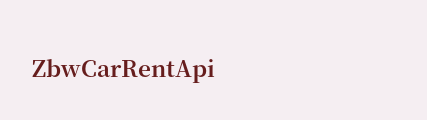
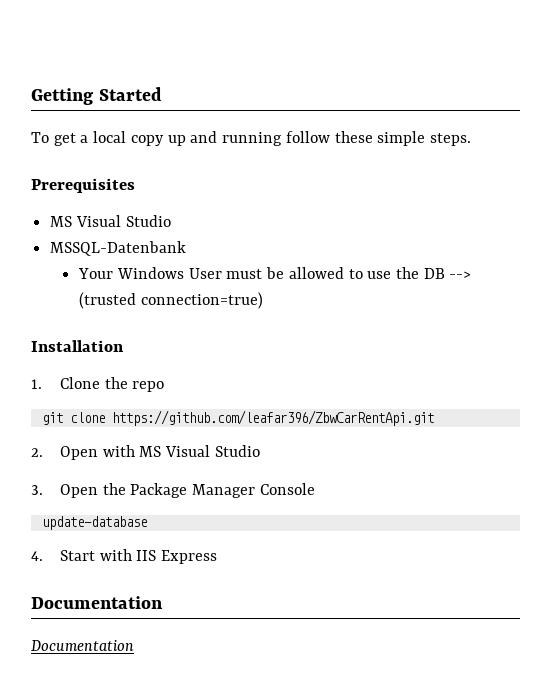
[32,59,215,83] ZbwCarRentApi -> [31,87,162,105] [31,131,471,146] [31,178,135,193] [50,215,171,227] [50,241,187,256] [78,267,472,279] [79,292,263,309] [31,340,124,352] [31,377,165,392] [41,410,434,426] [31,445,260,460] [31,483,315,498] [41,516,147,530] [31,549,218,564] [31,596,163,609] [31,640,134,651] Getting Started // To get a local copy up and running follow these simple steps. // Prerequisites // MS Visual Studio // MSSQL-Datenbank // Your Windows User must be allowed to use the DB --> (trusted connection=true) // Installation // 1. Clone the repo // git clone https://github.com/leafar396/ZbwCarRentApi.git // 2. Open with MS Visual Studio // 3. Open the Package Manager Console // update-database // 4. Start with IIS Express // Documentation // Documentation

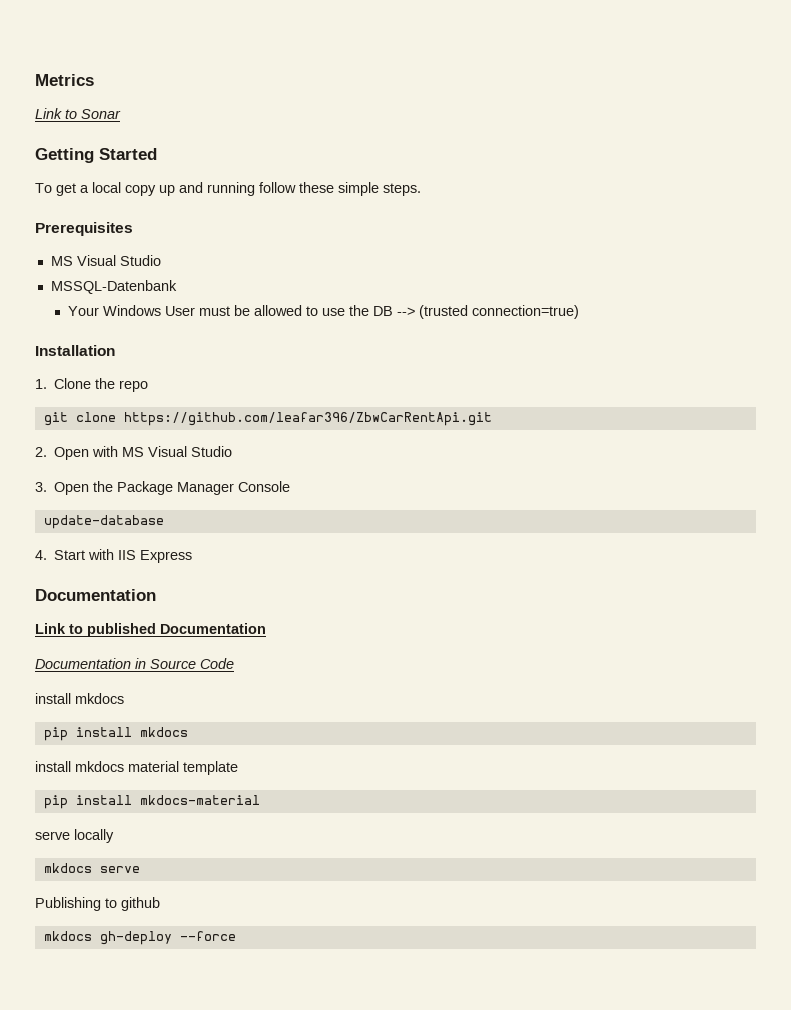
(31, 96) none -> [35,74,94,86] [35,108,121,119] Metrics // Link to Sonar //
[31,640,134,651] Documentation -> [35,623,266,637] [35,658,234,669] [35,693,124,704] [43,727,188,741] [35,761,238,775] [43,795,260,809] [35,829,114,843] [43,863,140,873] [35,897,160,911] [43,931,236,945] Link to published Documentation // Documentation in Source Code // install mkdocs // pip install mkdocs // install mkdocs material template // pip install mkdocs-material // serve locally // mkdocs serve // Publishing to github // mkdocs gh-deploy --force

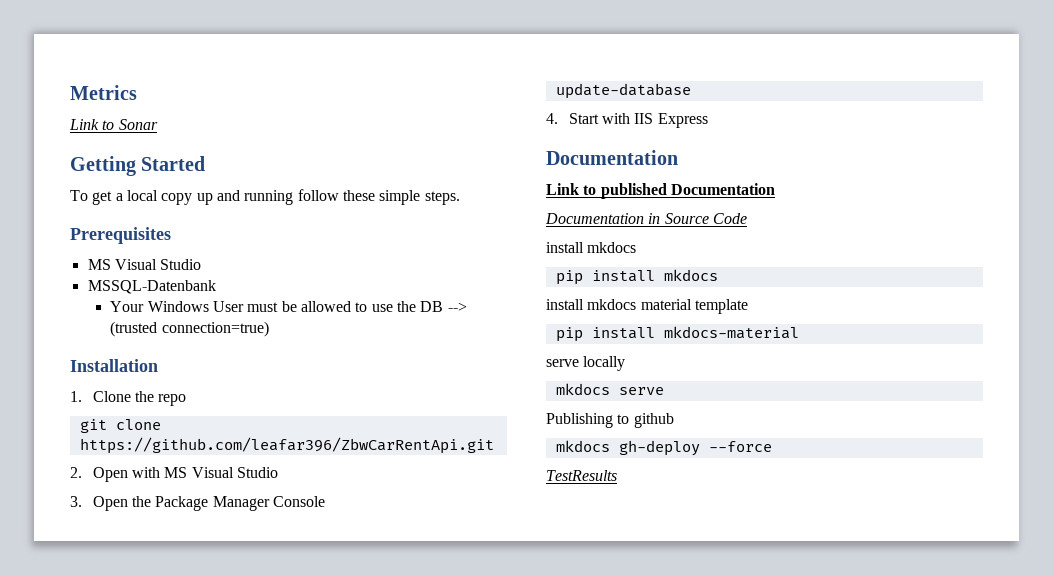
(236, 936) none -> [546,470,617,481] // TestResults

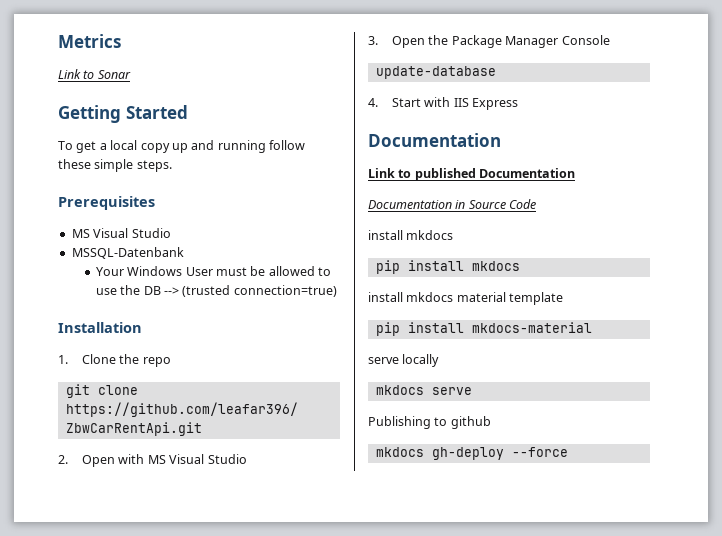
[546,470,617,481] // TestResults -> (568, 452) none

